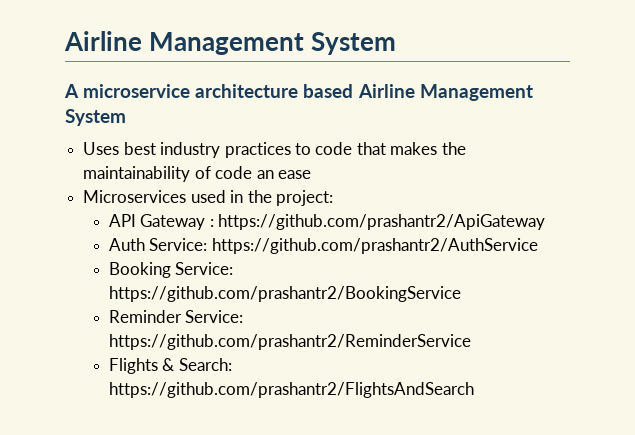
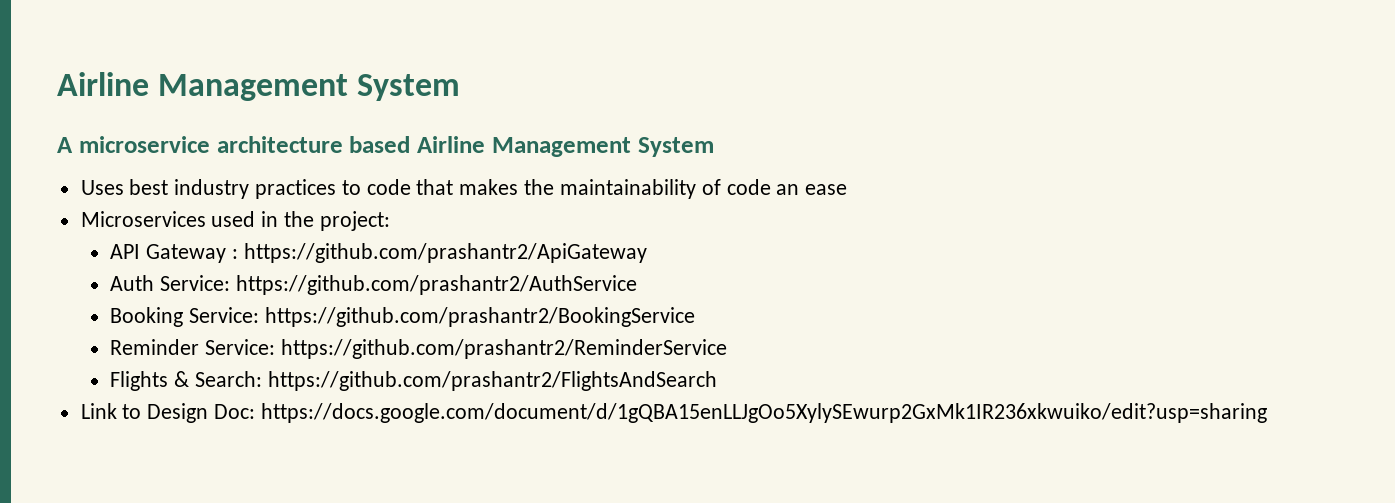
(474, 390) none -> [80,403,1267,423] // Link to Design Doc: https://docs.google.com/document/d/1gQBA15enLLJgOo5XylySEwurp2GxMk1IR236xkwuiko/edit?usp=sharing

